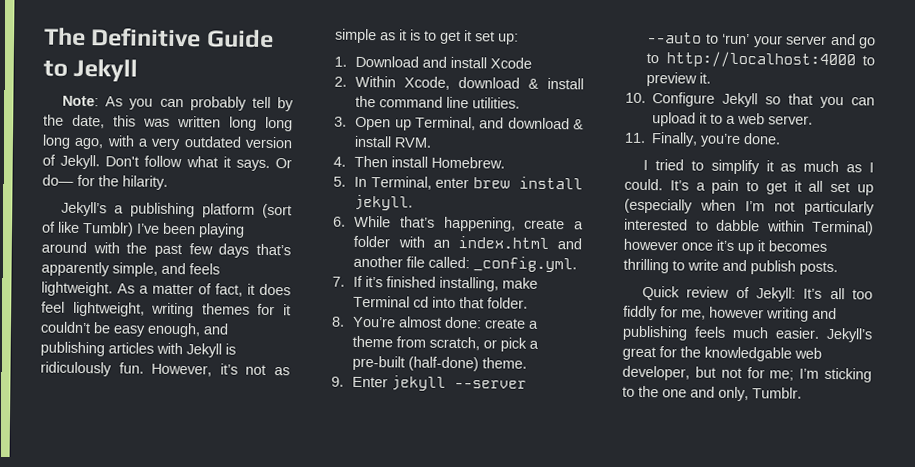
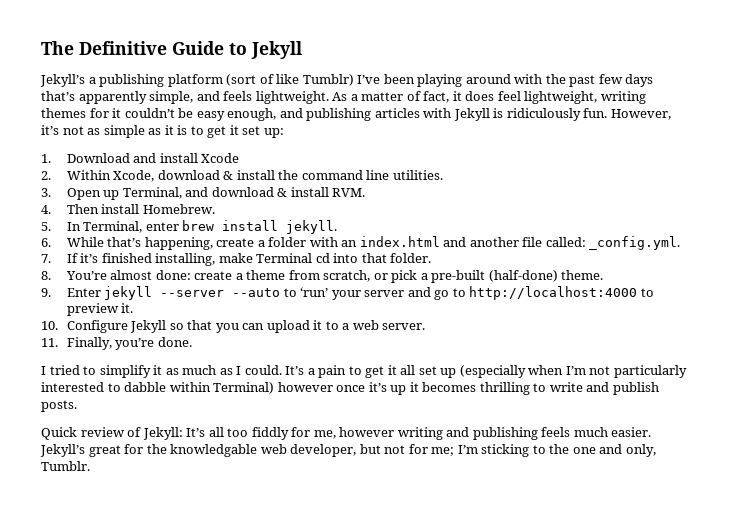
[62,95,294,112] [43,114,293,132] [42,134,293,151] [42,154,292,171] [42,174,168,190] // Note: As you can probably tell by the date, this was written long long long ago, with a very outdated version of Jekyll. Don't follow what it says. Or do— for the hilarity. -> (302, 50) none

